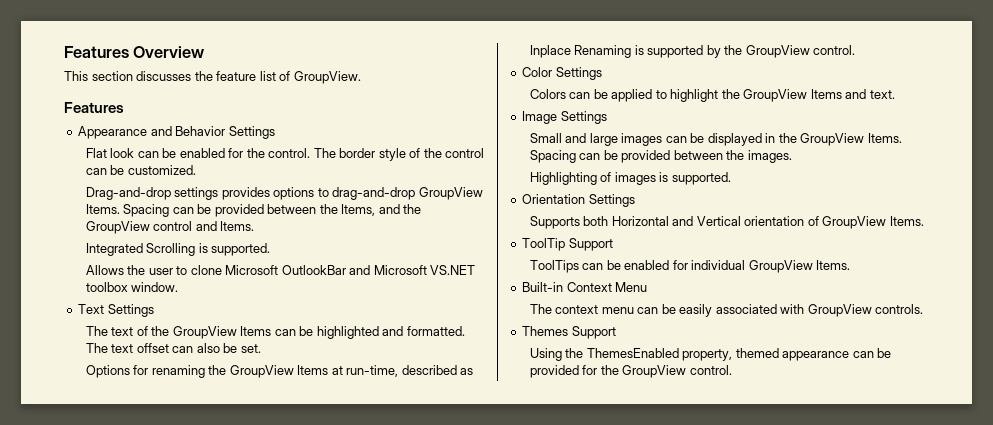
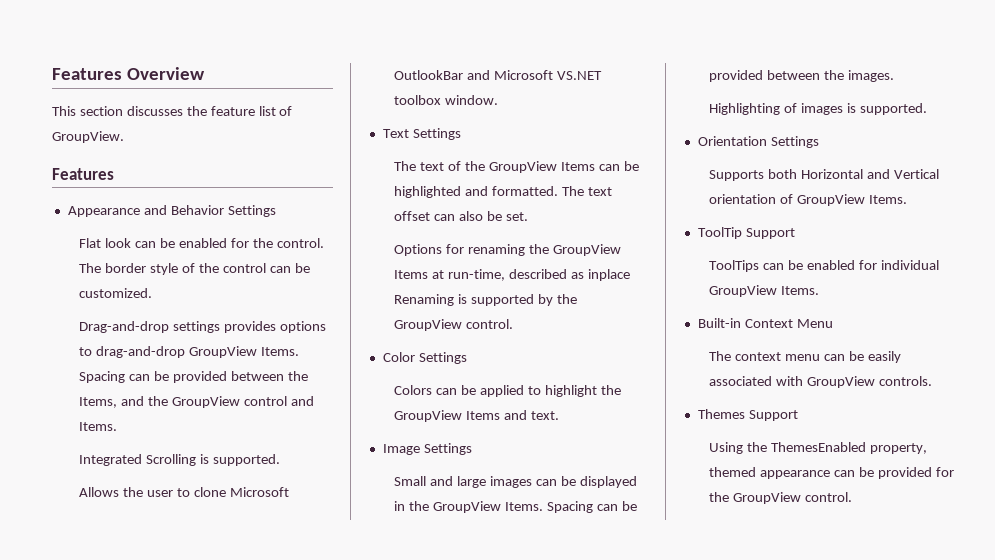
[529,45,571,58] Inplace -> [587,269,630,281] inplace

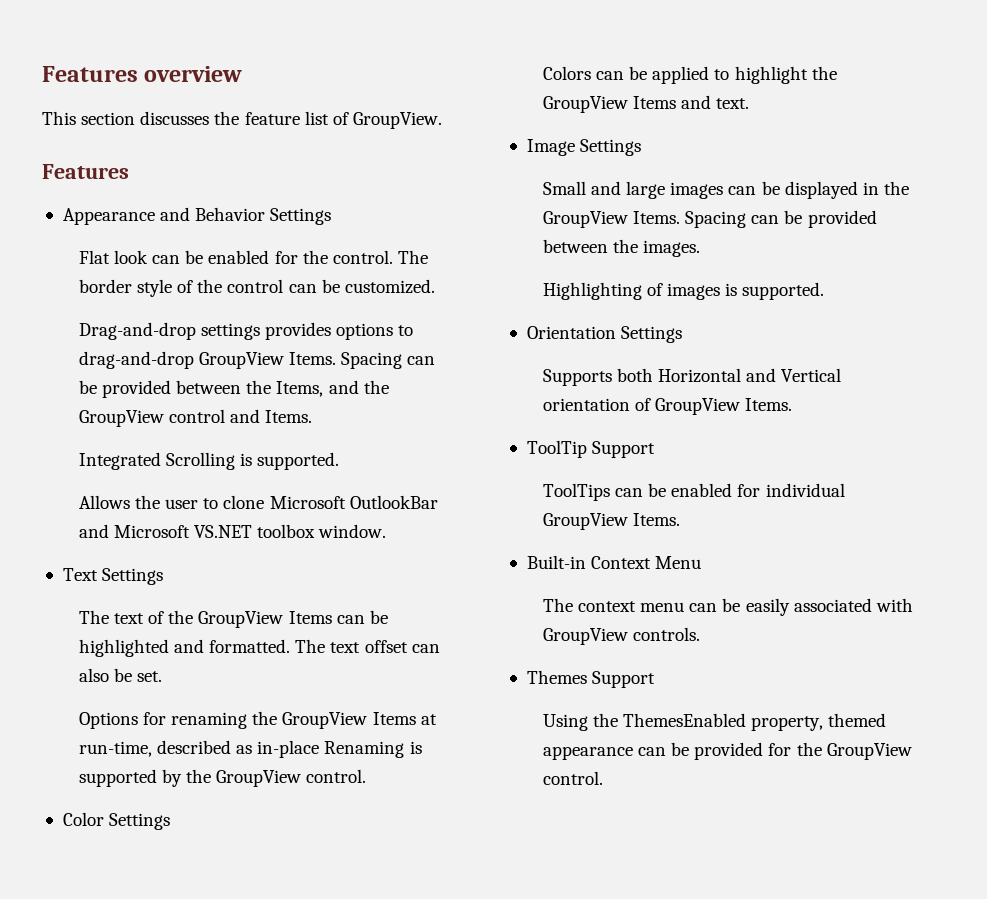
[52,67,205,80] Features Overview -> [42,66,243,82] Features overview
[587,269,630,281] inplace -> [257,740,320,758] in-place

